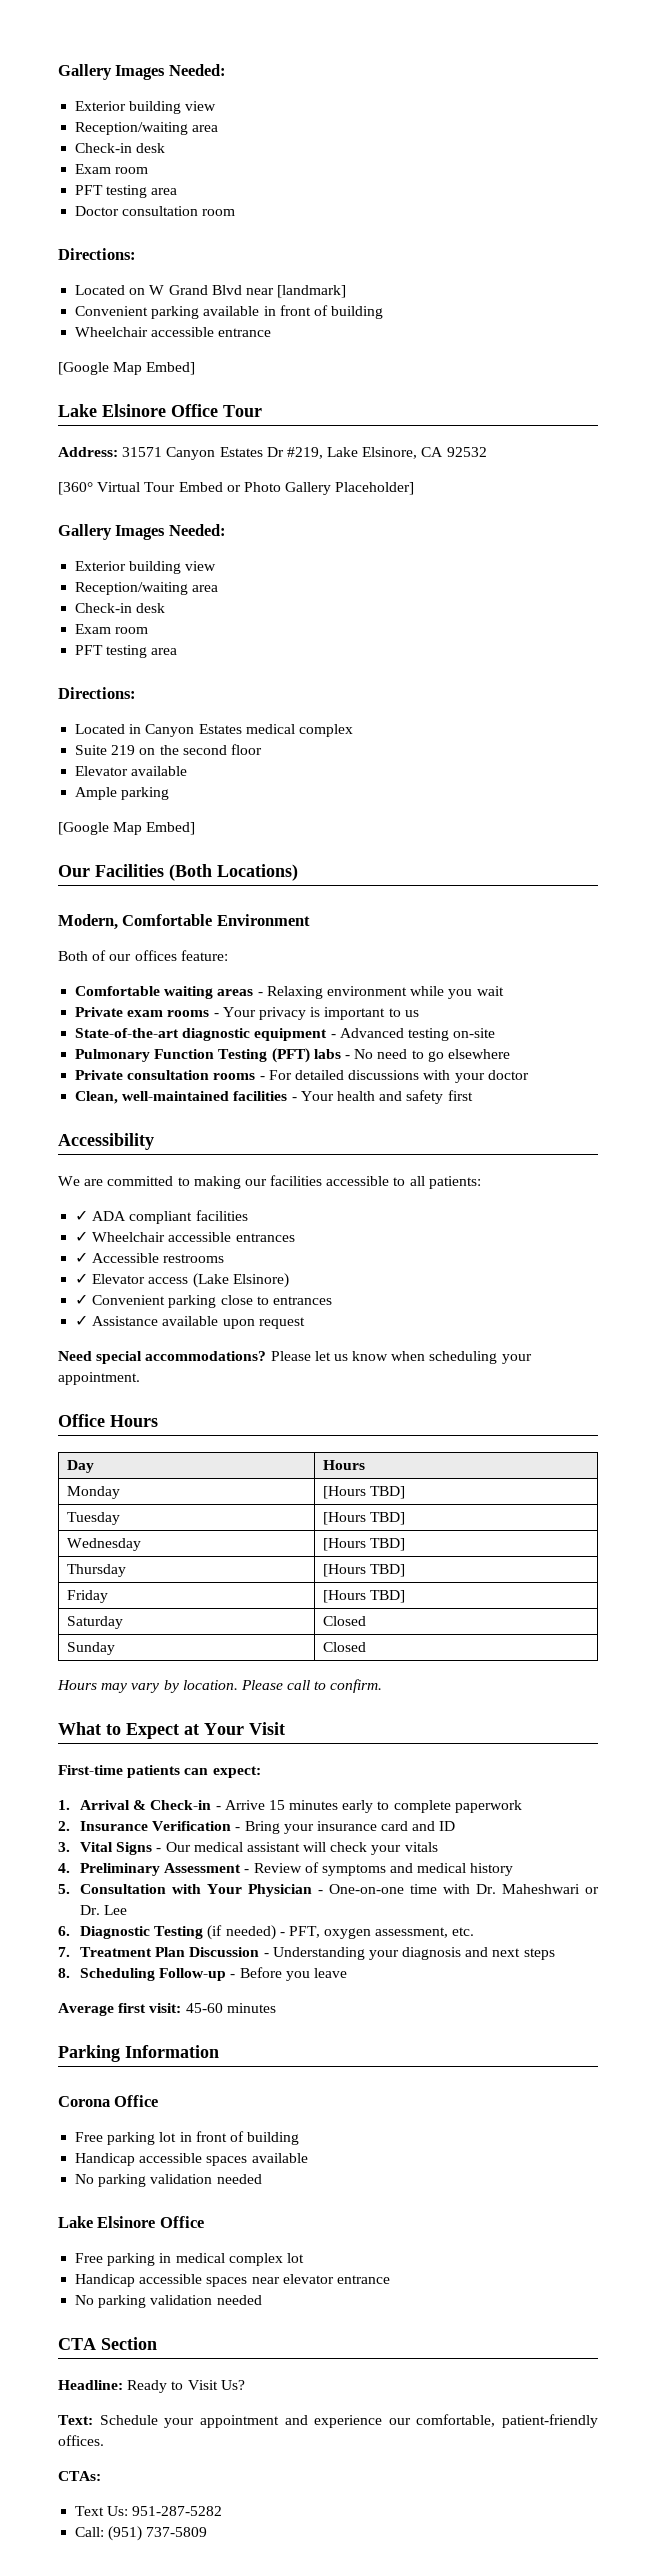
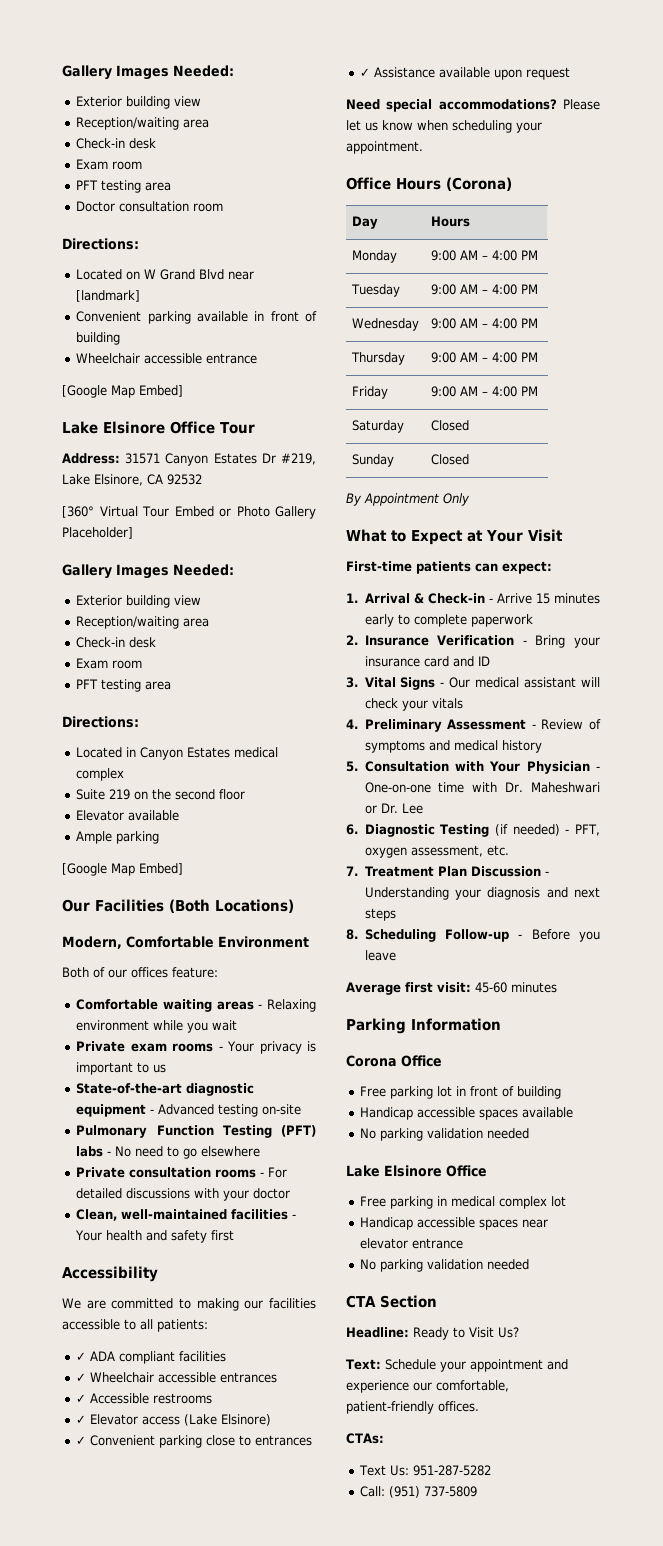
(158, 1421) none -> [446,177,512,191] (Corona)
[322,1486,405,1499] [66,1512,120,1525] [322,1512,405,1525] [66,1538,141,1551] [322,1538,405,1551] [66,1564,126,1577] [322,1564,405,1577] [66,1590,108,1603] [322,1590,405,1603] [66,1616,123,1629] [322,1616,366,1626] [66,1642,115,1655] [322,1642,366,1652] [57,1679,383,1693] [Hours TBD] // Tuesday | [Hours TBD] // Wednesday | [Hours TBD] // Thursday | [Hours TBD] // Friday | [Hours TBD] // Saturday | Closed // Sunday | Closed // Hours may vary by location. Please call to confirm. -> [430,250,538,261] [350,284,400,297] [430,284,538,295] [351,318,419,331] [430,318,538,329] [350,352,405,365] [430,352,538,363] [351,386,388,399] [430,386,538,397] [351,420,404,433] [430,420,469,431] [351,454,394,467] [430,454,469,465] [346,493,470,506] 9:00 AM – 4:00 PM // Tuesday | 9:00 AM – 4:00 PM // Wednesday | 9:00 AM – 4:00 PM // Thursday | 9:00 AM – 4:00 PM // Friday | 9:00 AM – 4:00 PM // Saturday | Closed // Sunday | Closed // By Appointment Only

